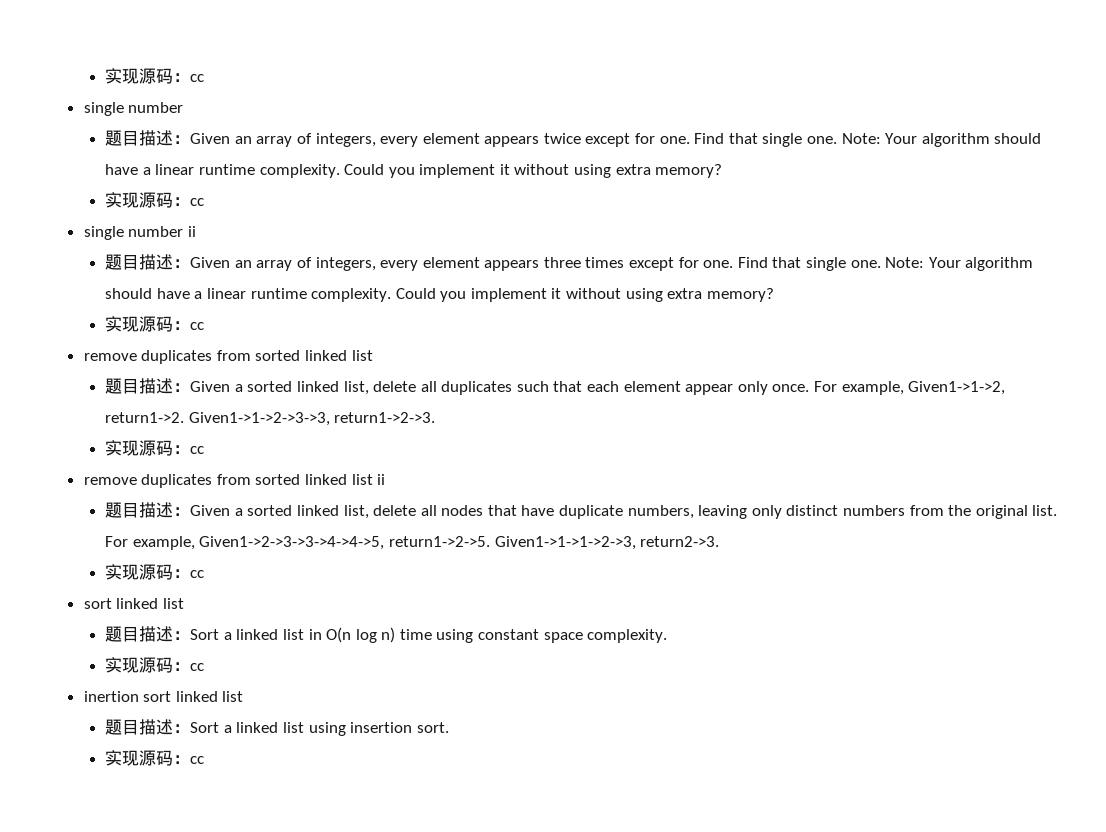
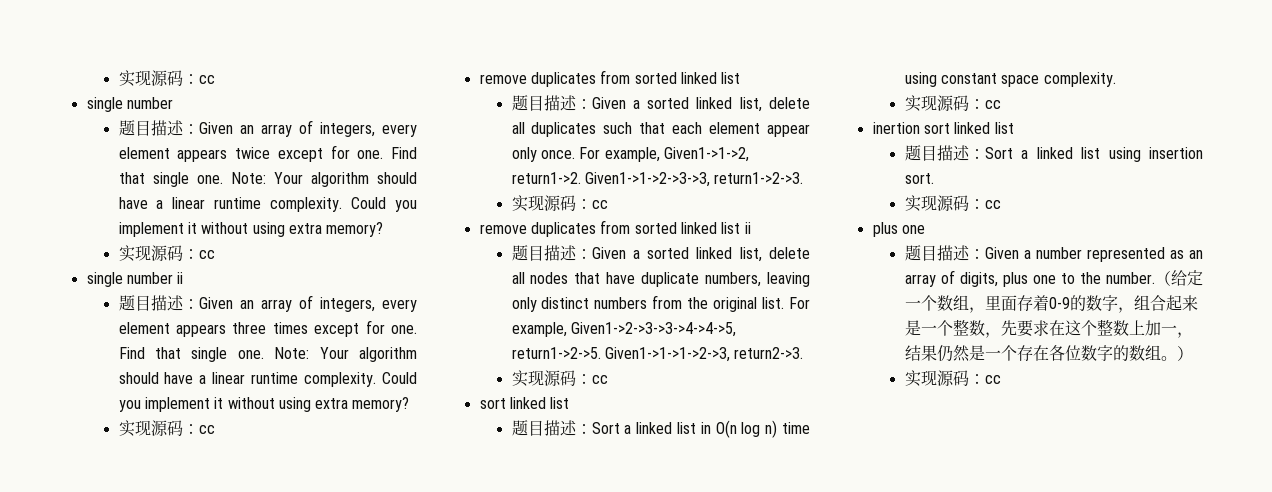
(205, 760) none -> [872,222,925,237] [904,245,1203,262] [904,270,1203,287] [904,295,1198,313] [904,319,1193,338] [904,345,1193,362] [904,370,1001,387] // plus one // 题目描述：Given a number represented as an array of digits, plus one to the number.（给定一个数组，里面存着0-9的数字，组合起来是一个整数，先要求在这个整数上加一，结果仍然是一个存在各位数字的数组。） // 实现源码：cc

